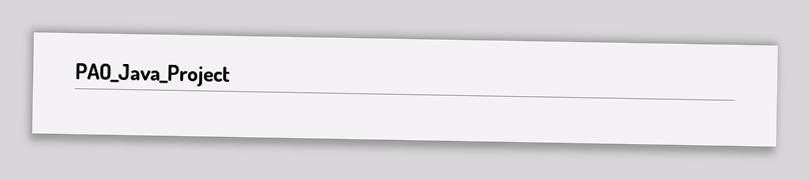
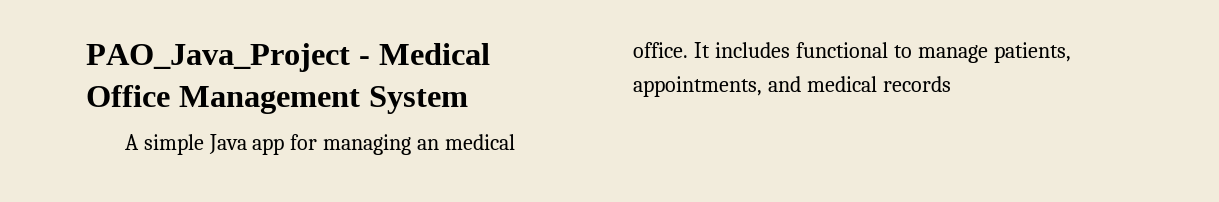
(231, 75) none -> [358,43,490,65] [86,85,468,114] [124,134,516,155] [633,42,1071,63] [633,76,951,97] - Medical Office Management System // A simple Java app for managing an medical office. It includes functional to manage patients, appointments, and medical records

